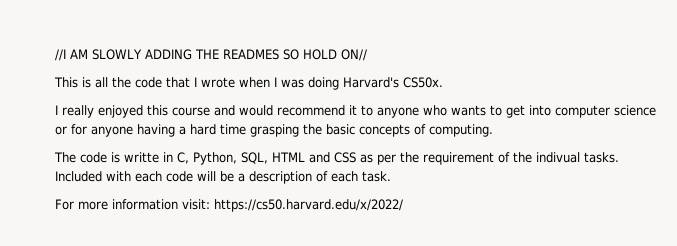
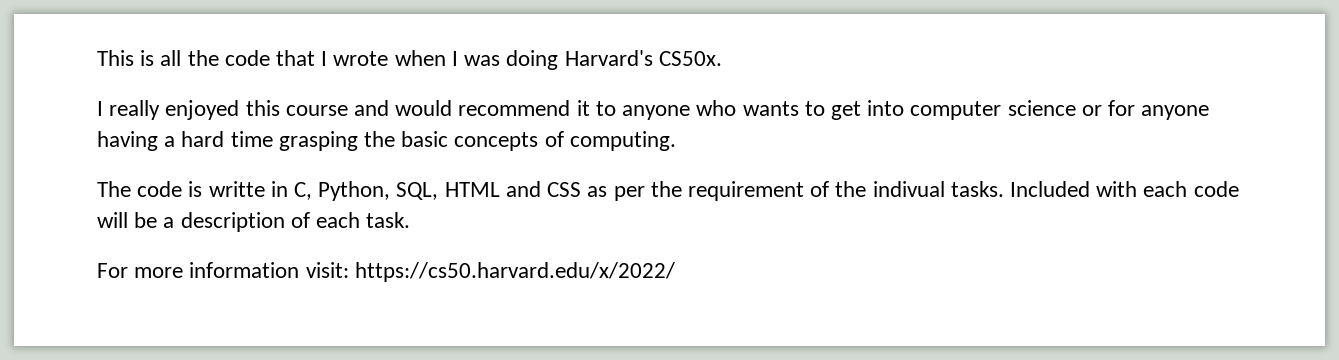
[55,49,367,61] //I AM SLOWLY ADDING THE READMES SO HOLD ON// // -> (97, 58) none

